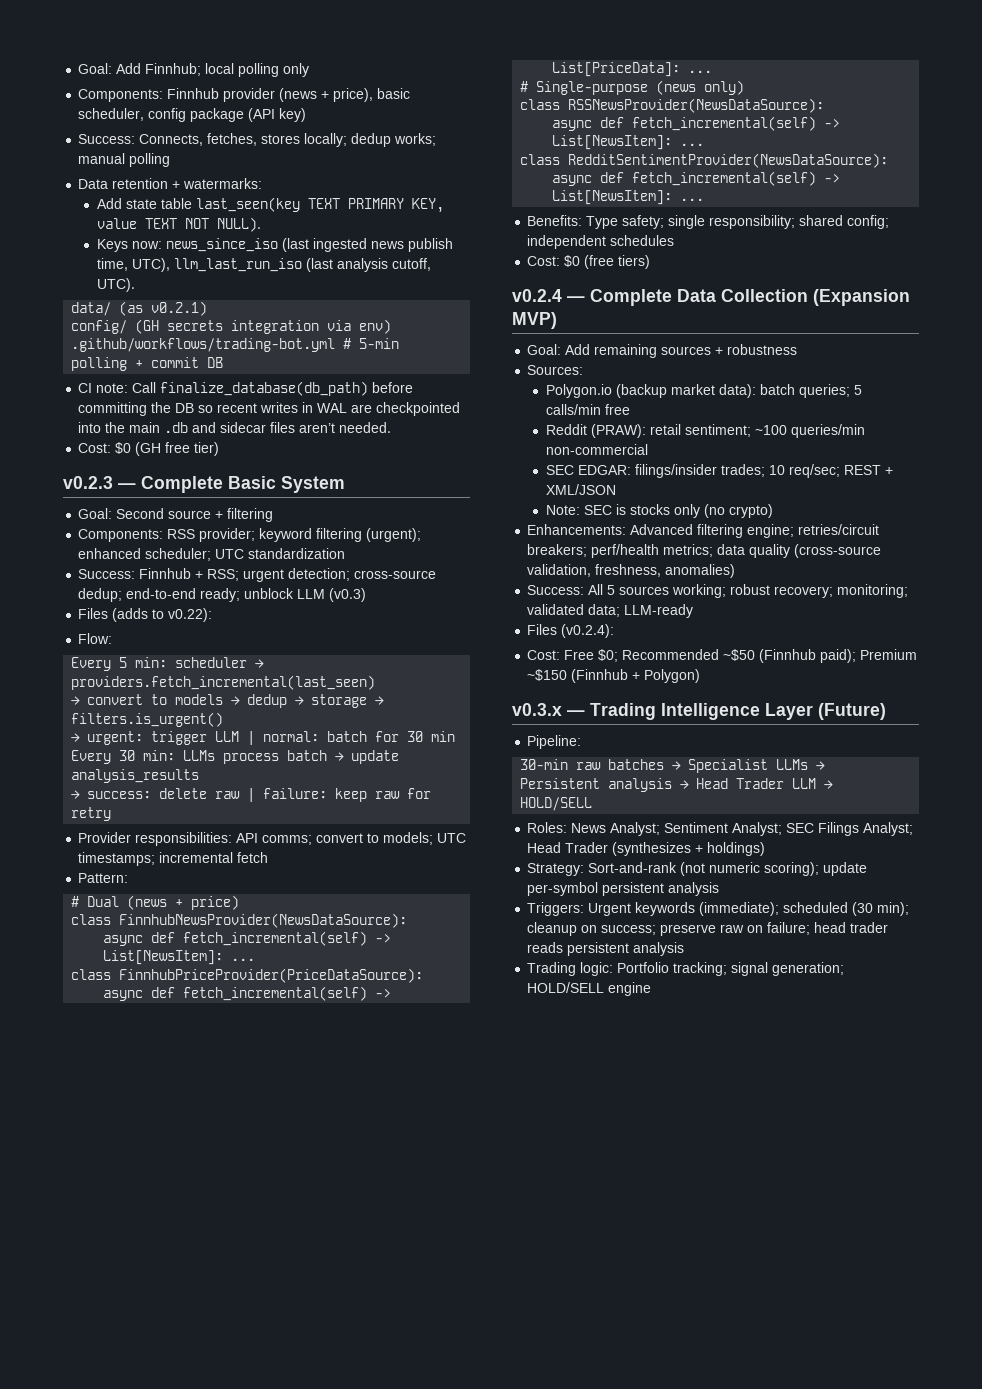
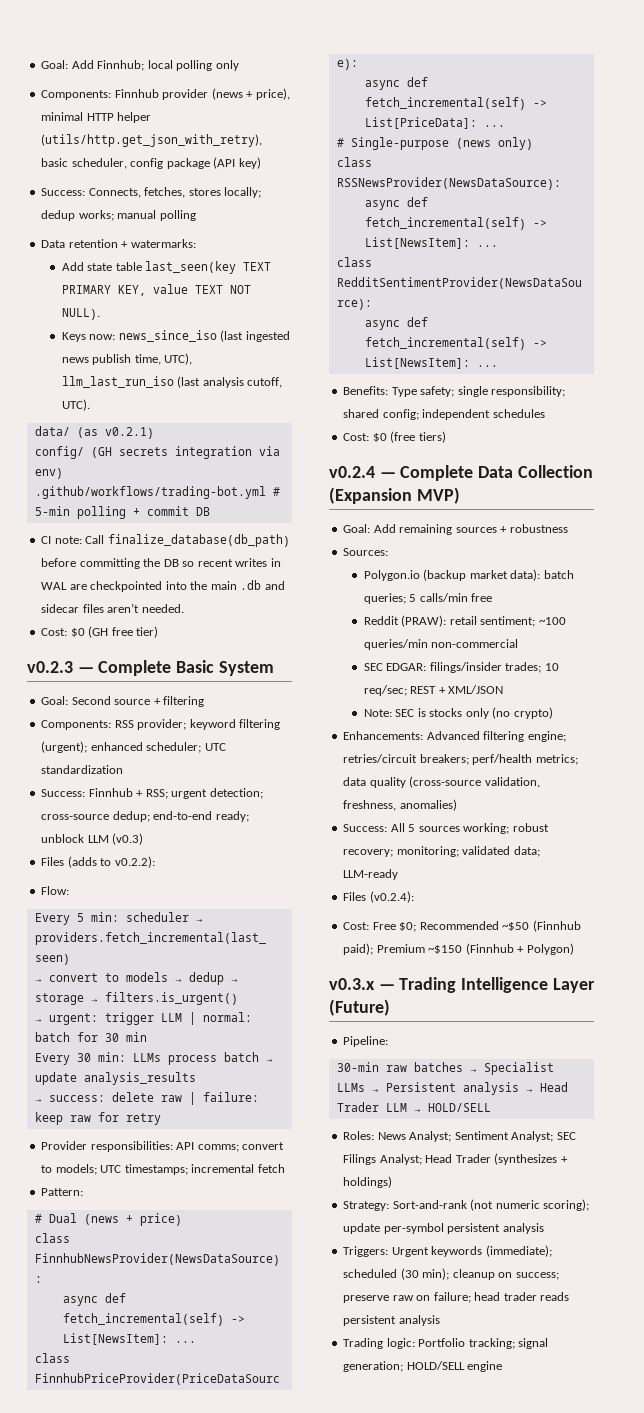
(374, 95) none -> [41,112,152,123] [41,134,263,147] minimal HTTP helper (utils/http.get_json_with_retry),
[168,608,213,622] v0.22): -> [114,856,155,868] v0.2.2):

